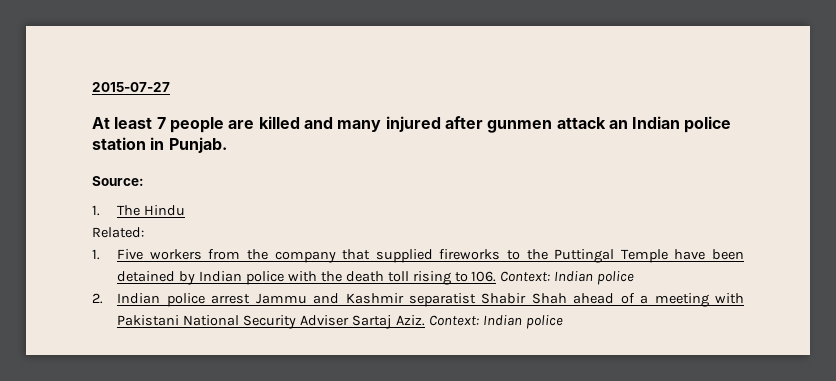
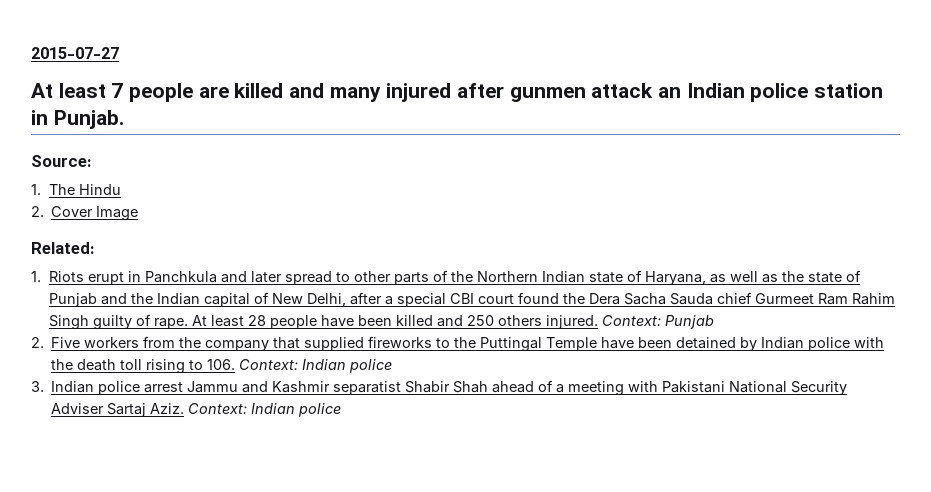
[92,227,144,238] [92,249,100,260] Related: // 1. -> [31,206,139,221] [31,242,94,254] [31,270,862,285] [49,292,896,307] [49,314,715,330] [31,337,44,348] 2. Cover Image // Related: // 1. Riots erupt in Panchkula and later spread to other parts of the Northern Indian state of Haryana, as well as the state of Punjab and the Indian capital of New Delhi, after a special CBI court found the Dera Sacha Sauda chief Gurmeet Ram Rahim Singh guilty of rape. At least 28 people have been killed and 250 others injured. Context: Punjab // 2.
[92,293,103,304] 2. -> [31,381,44,392] 3.

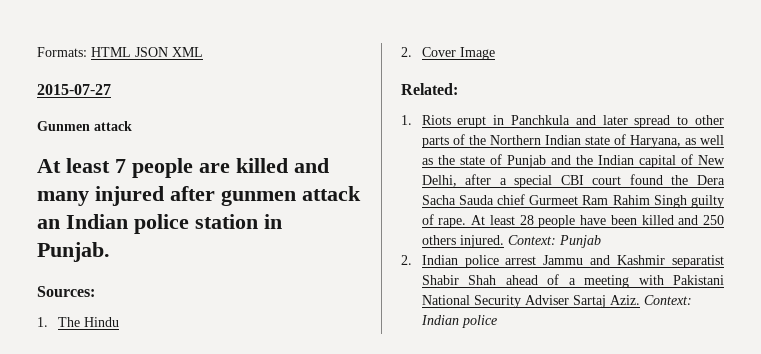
(31, 53) none -> [37,47,203,57] Formats: HTML JSON XML //
(119, 53) none -> [37,121,132,131] // Gunmen attack
[31,155,91,167] Source: -> [37,286,95,297] Sources:
[51,336,885,352] [51,359,393,374] [31,381,44,392] Five workers from the company that supplied fireworks to the Puttingal Temple have been detained by Indian police with the death toll rising to 106. Context: Indian police // 3. -> (412, 260) none

